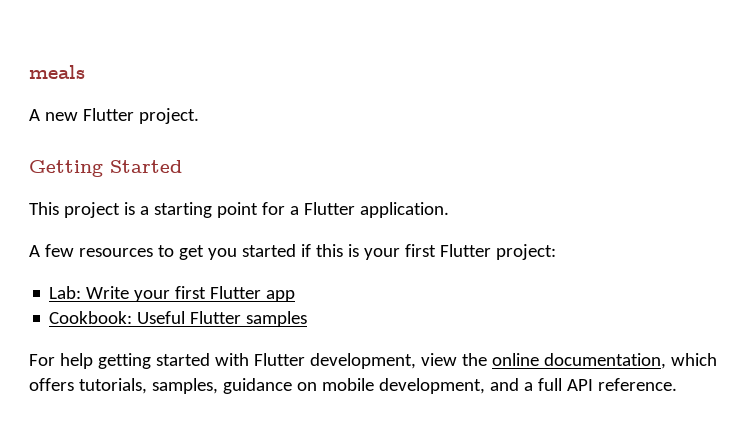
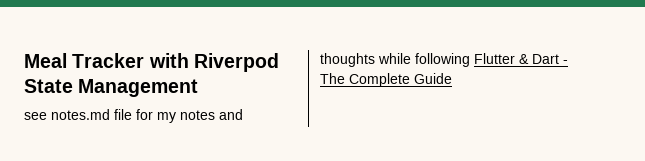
[29,65,85,79] [29,108,199,124] [29,160,182,177] [29,202,449,218] [29,244,556,260] [49,286,296,302] [49,311,308,327] [29,353,717,369] [29,378,677,394] meals // A new Flutter project. // Getting Started // This project is a starting point for a Flutter application. // A few resources to get you started if this is your first Flutter project: // Lab: Write your first Flutter app // Cookbook: Useful Flutter samples // For help getting started with Flutter development, view the online documentation, which offers tutorials, samples, guidance on mobile development, and a full API reference. -> [24,53,279,72] [24,79,199,97] [24,109,243,123] [320,53,568,67] [320,73,452,87] Meal Tracker with Riverpod State Management // see notes.md file for my notes and thoughts while following Flutter & Dart - The Complete Guide

